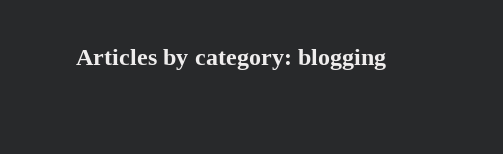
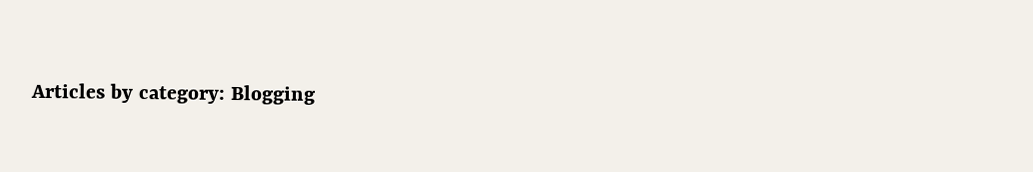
[298,49,387,70] blogging -> [230,84,316,105] Blogging

